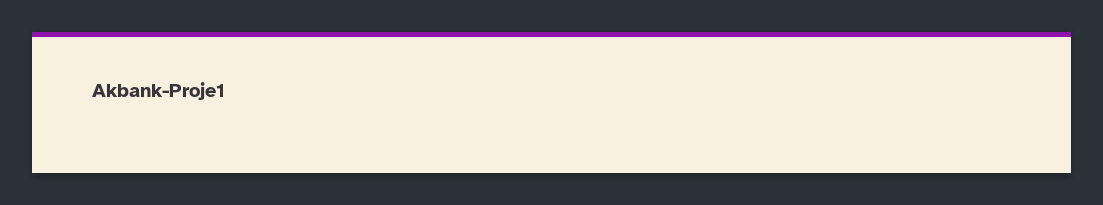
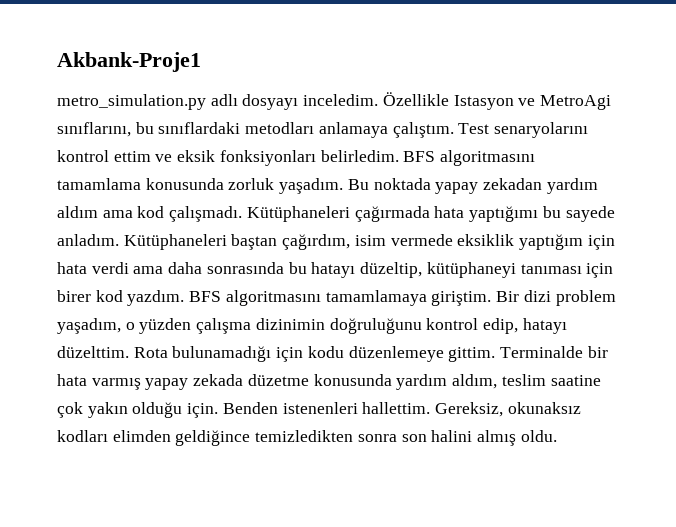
(225, 91) none -> [57,92,612,110] [57,122,589,138] [57,150,536,166] [57,178,598,194] [57,206,615,222] [57,234,615,250] [57,262,614,278] [57,290,616,306] [57,318,567,334] [57,346,608,362] [57,374,601,390] [57,402,581,418] [57,430,557,446] // metro_simulation.py adlı dosyayı inceledim. Özellikle Istasyon ve MetroAgi sınıflarını, bu sınıflardaki metodları anlamaya çalıştım. Test senaryolarını kontrol ettim ve eksik fonksiyonları belirledim. BFS algoritmasını tamamlama konusunda zorluk yaşadım. Bu noktada yapay zekadan yardım aldım ama kod çalışmadı. Kütüphaneleri çağırmada hata yaptığımı bu sayede anladım. Kütüphaneleri baştan çağırdım, isim vermede eksiklik yaptığım için hata verdi ama daha sonrasında bu hatayı düzeltip, kütüphaneyi tanıması için birer kod yazdım. BFS algoritmasını tamamlamaya giriştim. Bir dizi problem yaşadım, o yüzden çalışma dizinimin doğruluğunu kontrol edip, hatayı düzelttim. Rota bulunamadığı için kodu düzenlemeye gittim. Terminalde bir hata varmış yapay zekada düzetme konusunda yardım aldım, teslim saatine çok yakın olduğu için. Benden istenenleri hallettim. Gereksiz, okunaksız kodları elimden geldiğince temizledikten sonra son halini almış oldu.

